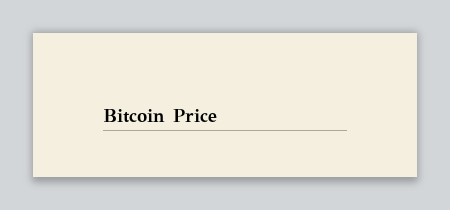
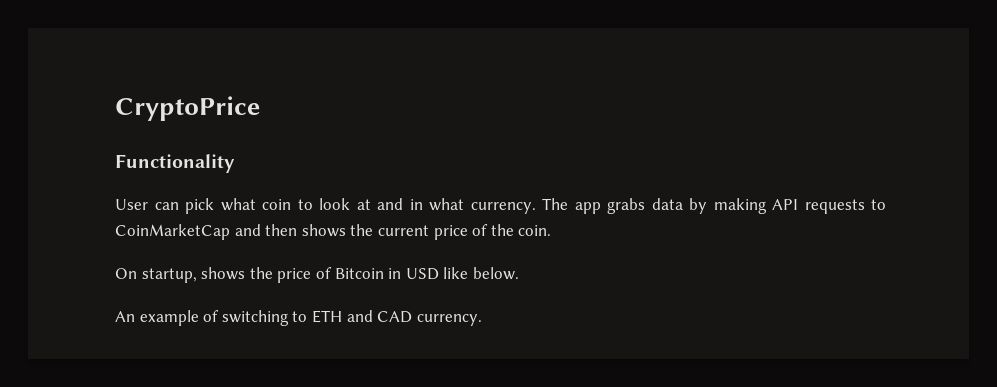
[103,109,217,123] Bitcoin Price -> [115,96,260,121] [115,154,235,173] [115,198,886,214] [115,224,552,240] [115,267,519,283] [115,310,482,326] CryptoPrice // Functionality // User can pick what coin to look at and in what currency. The app grabs data by making API requests to CoinMarketCap and then shows the current price of the coin. // On startup, shows the price of Bitcoin in USD like below. // An example of switching to ETH and CAD currency.

